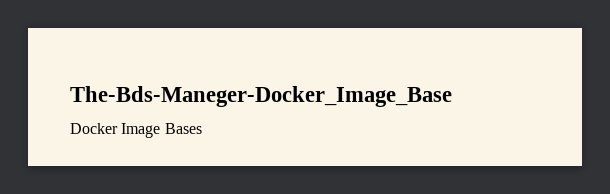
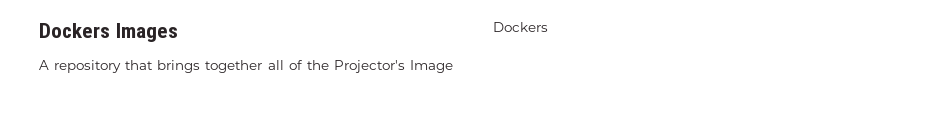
[70,86,452,107] [70,123,202,138] The-Bds-Maneger-Docker_Image_Base // Docker Image Bases -> [39,23,178,42] [39,60,453,73] [493,22,548,32] Dockers Images // A repository that brings together all of the Projector's Image Dockers

